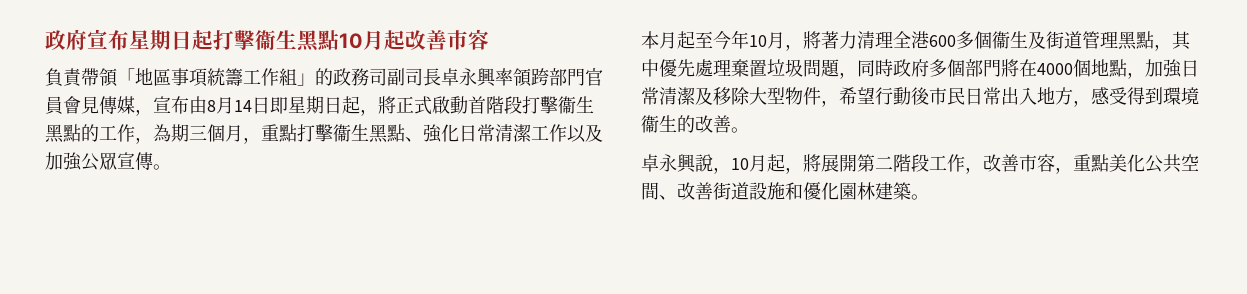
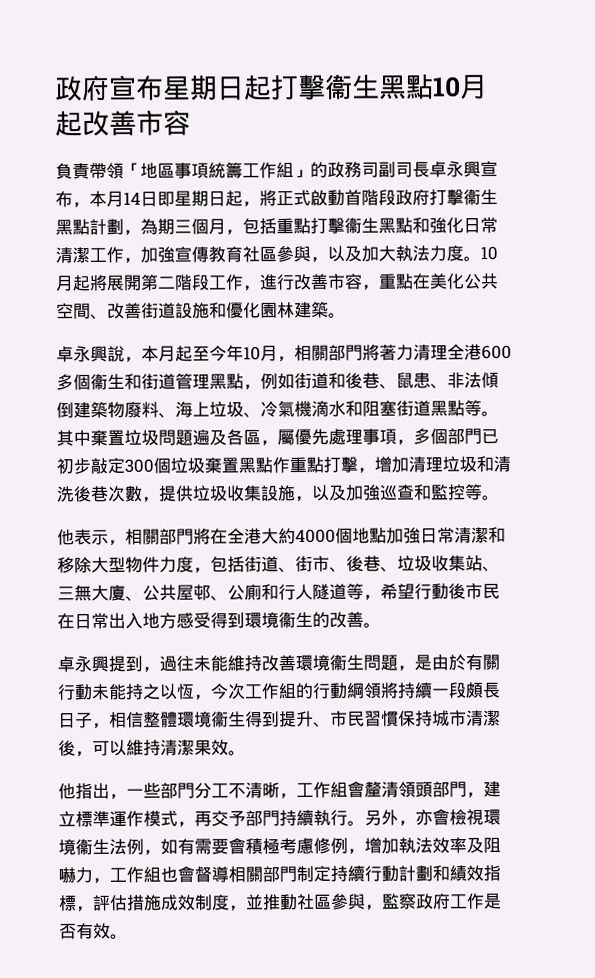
[495,68,603,87] [45,96,216,116] 率領跨部門官員會見傳媒，宣布由8 -> [480,161,498,177] [55,190,107,209] 宣布，本
[522,96,594,114] [45,124,135,143] 打擊衞生黑點的工作 -> [395,189,498,206] [55,218,124,236] 政府打擊衞生黑點計劃
(261, 140) none -> [242,218,277,235] 包括
[405,137,423,142] 、 -> [412,217,430,234] 和
[567,124,603,143] [45,152,171,171] [641,30,1191,51] [641,59,1199,79] [641,87,1199,107] [641,115,749,133] [641,154,803,174] 以及加強公眾宣傳。 // 本月起至今年10月，將著力清理全港600多個衞生及街道管理黑點，其中優先處理棄置垃圾問題，同時政府多個部門將在4000個地點，加強日常清潔及移除大型物件，希望行動後市民日常出入地方，感受得到環境衞生的改善。 // 卓永興說，10月起， -> [123,245,498,264] [55,275,91,292] ，加強宣傳教育社區參與，以及加大執法力度。10月起
(983, 170) none -> [259,274,295,291] 進行
(1109, 163) none -> [412,273,431,290] 在
(929, 197) none -> [56,344,512,363] [56,372,499,391] [56,400,499,419] [56,428,499,447] [56,455,511,475] [56,484,500,503] [57,526,506,546] [57,555,500,574] [57,583,500,602] [57,611,381,630] [57,654,500,673] [57,682,501,701] [58,710,501,730] [58,739,246,758] [58,780,501,800] [58,808,501,828] [58,837,501,856] [58,865,501,885] [58,892,502,913] [59,922,128,940] // 卓永興說，本月起至今年10月，相關部門將著力清理全港600多個衞生和街道管理黑點，例如街道和後巷、鼠患、非法傾倒建築物廢料、海上垃圾、冷氣機滴水和阻塞街道黑點等。其中棄置垃圾問題遍及各區，屬優先處理事項，多個部門已初步敲定300個垃圾棄置黑點作重點打擊，增加清理垃圾和清洗後巷次數，提供垃圾收集設施，以及加強巡查和監控等。 // 他表示，相關部門將在全港大約4000個地點加強日常清潔和移除大型物件力度，包括街道、街市、後巷、垃圾收集站、三無大廈、公共屋邨、公廁和行人隧道等，希望行動後市民在日常出入地方感受得到環境衞生的改善。 // 卓永興提到，過往未能維持改善環境衞生問題，是由於有關行動未能持之以恆，今次工作組的行動綱領將持續一段頗長日子，相信整體環境衞生得到提升、市民習慣保持城市清潔後，可以維持清潔果效。 // 他指出，一些部門分工不清晰，工作組會釐清領頭部門，建立標準運作模式，再交予部門持續執行。另外，亦會檢視環境衞生法例，如有需要會積極考慮修例，增加執法效率及阻嚇力，工作組也會督導相關部門制定持續行動計劃和績效指標，評估措施成效制度，並推動社區參與，監察政府工作是否有效。

